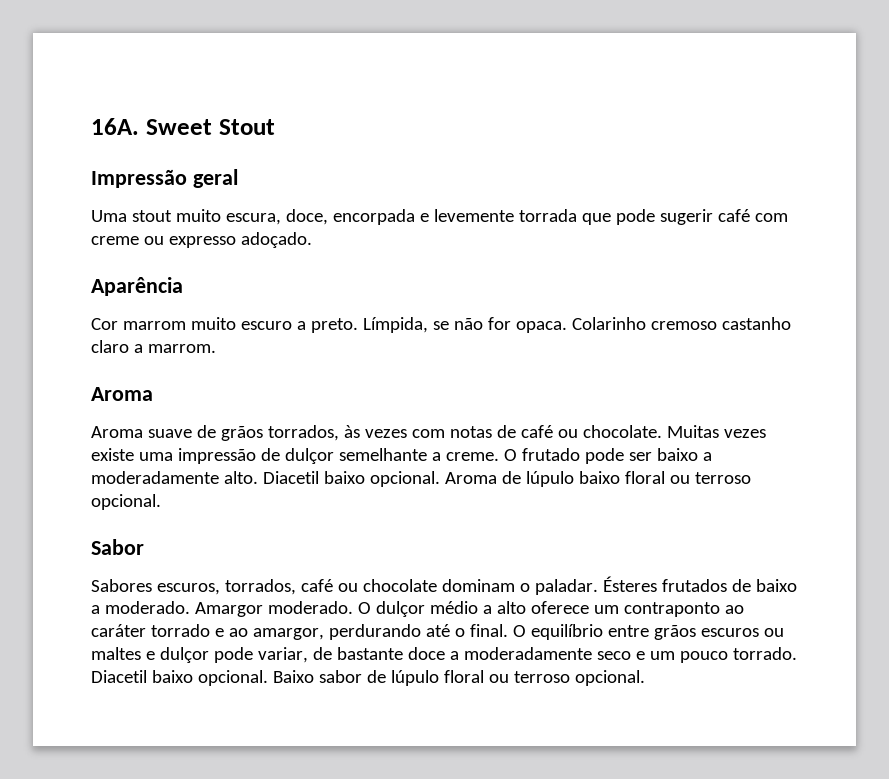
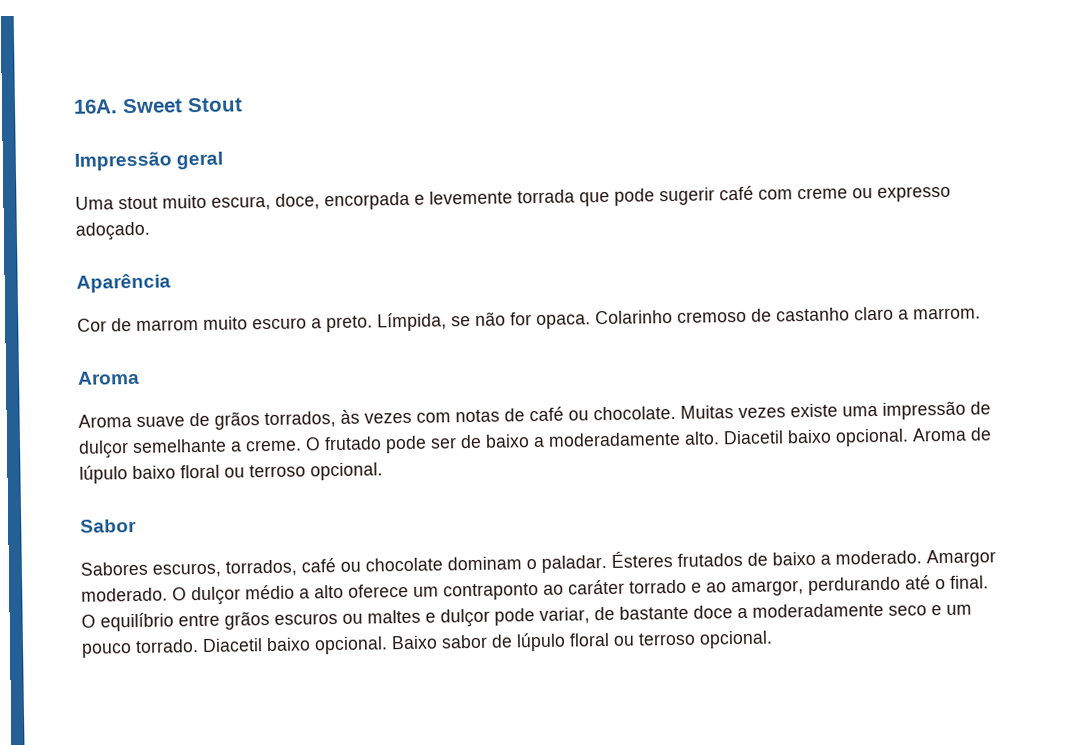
(118, 324) none -> [111,318,132,332] de
(717, 325) none -> [751,308,772,322] de
(652, 456) none -> [460,434,482,449] de

